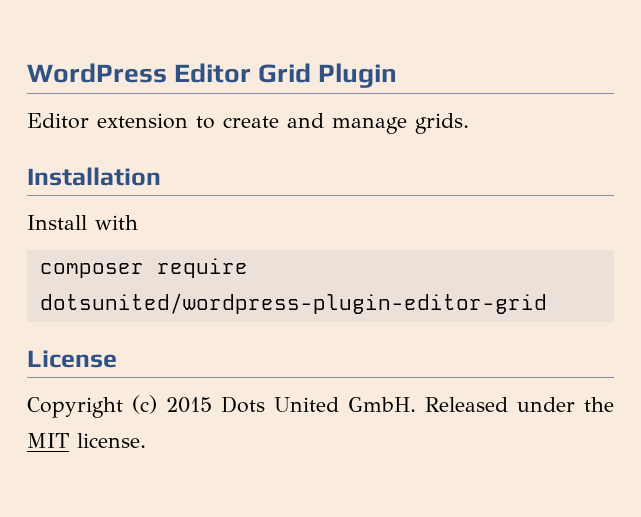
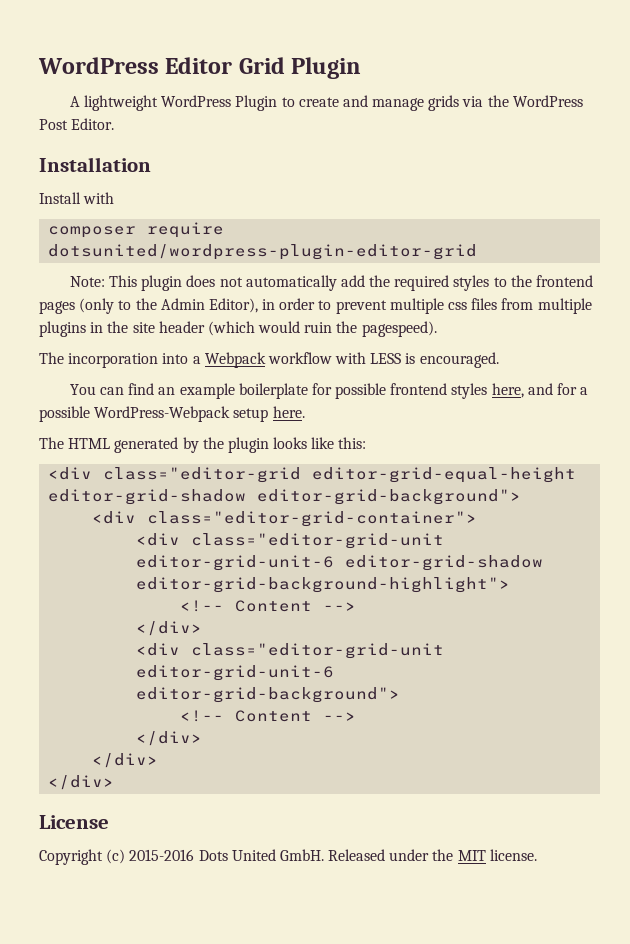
[27,113,469,134] Editor extension to create and manage grids. -> [69,95,583,111] [39,118,115,130] A lightweight WordPress Plugin to create and manage grids via the WordPress Post Editor.
(547, 303) none -> [69,275,593,291] [39,298,592,314] [39,321,437,337] [39,352,499,368] [69,383,589,399] [39,406,305,422] [39,437,367,453] [48,467,577,483] [48,489,522,505] [92,511,478,527] [136,533,445,549] [136,555,544,571] [136,577,511,593] [180,600,357,612] [136,621,203,636] [136,643,445,659] [136,665,335,681] [136,687,401,703] [180,710,357,722] [136,731,203,746] [92,753,159,768] [48,775,115,790] // Note: This plugin does not automatically add the required styles to the frontend pages (only to the Admin Editor), in order to prevent multiple css files from multiple plugins in the site header (which would ruin the pagespeed). // The incorporation into a Webpack workflow with LESS is encouraged. // You can find an example boilerplate for possible frontend styles here, and for a possible WordPress-Webpack setup here. // The HTML generated by the plugin looks like this: // <div class="editor-grid editor-grid-equal-height editor-grid-shadow editor-grid-background"> // <div class="editor-grid-container"> // <div class="editor-grid-unit editor-grid-unit-6 editor-grid-shadow editor-grid-background-highlight"> // <!-- Content --> // </div> // <div class="editor-grid-unit editor-grid-unit-6 editor-grid-background"> // <!-- Content --> // </div> // </div> // </div>
[166,397,212,413] 2015 -> [129,849,195,861] 2015-2016

